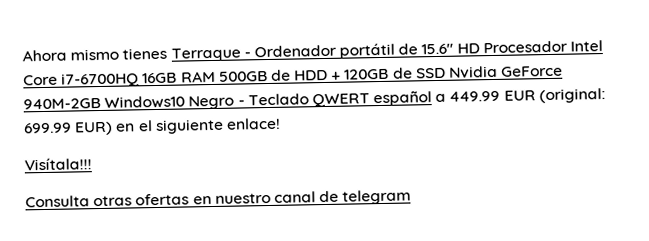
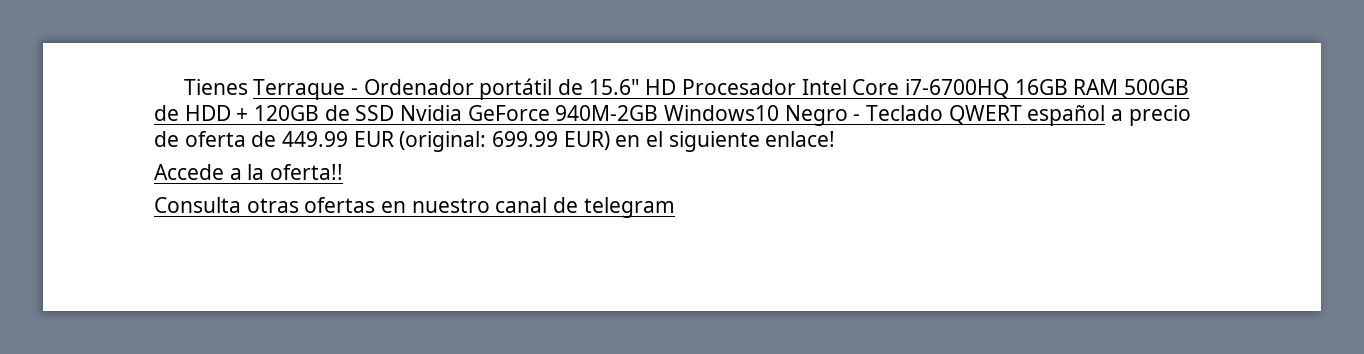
[22,47,168,62] Ahora mismo tienes -> [183,79,248,95] Tienes
(447, 98) none -> [1128,105,1191,126] [154,131,277,147] precio de oferta de
[24,157,92,171] Visítala!!! -> [154,164,344,180] Accede a la oferta!!

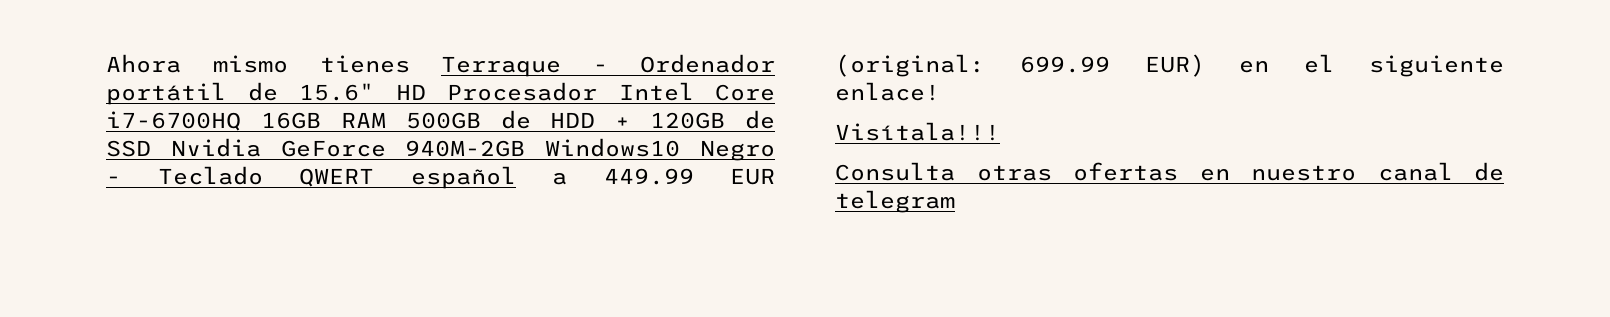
[183,79,248,95] Tienes -> [106,54,410,73] Ahora mismo tienes
[1128,105,1191,126] [154,131,277,147] precio de oferta de -> (567, 178) none
[154,164,344,180] Accede a la oferta!! -> [835,122,1000,141] Visítala!!!

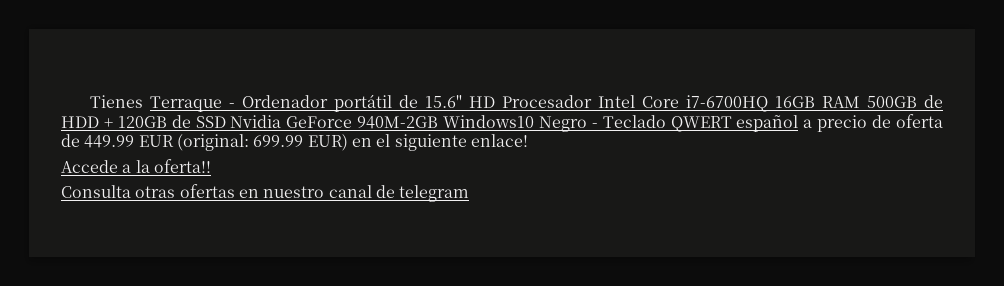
[106,54,410,73] Ahora mismo tienes -> [90,95,144,108] Tienes
(567, 178) none -> [817,114,943,132] [61,134,80,147] precio de oferta de
[835,122,1000,141] Visítala!!! -> [61,159,211,173] Accede a la oferta!!

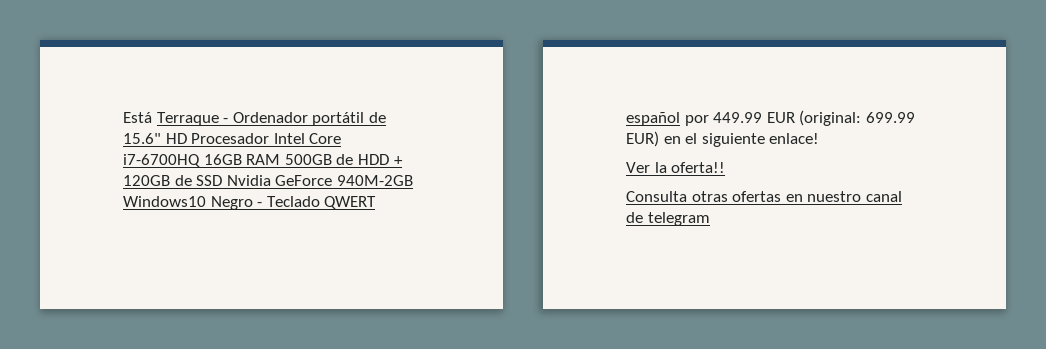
[90,95,144,108] Tienes -> [123,112,152,123] Está
[803,114,943,132] [61,134,80,147] a precio de oferta de -> [684,115,709,126] por
[61,160,132,173] Accede a -> [626,162,650,173] Ver

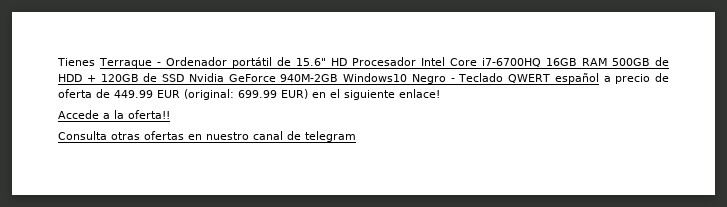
[123,112,152,123] Está -> [57,58,95,66] Tienes
[684,115,709,126] por -> [603,73,669,84] [58,89,110,98] a precio de oferta de
[626,162,650,173] Ver -> [58,110,110,119] Accede a

